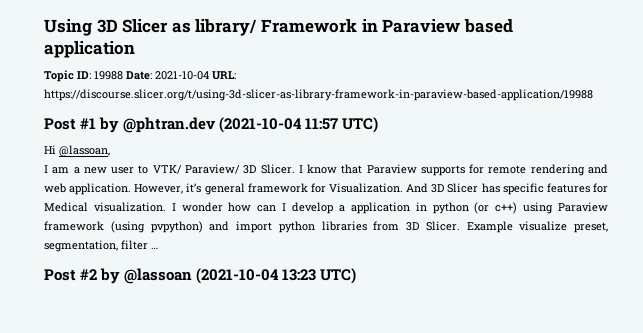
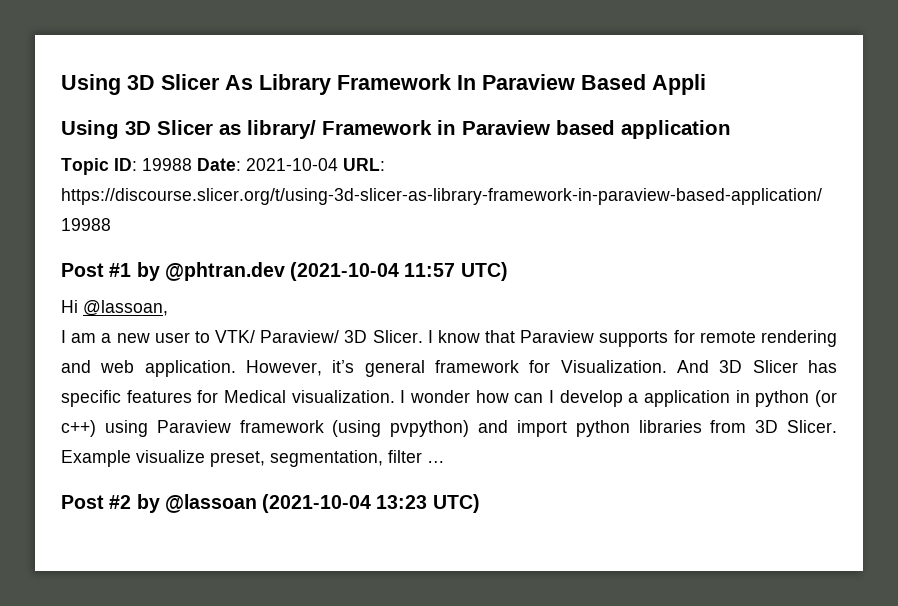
[44,19,169,36] Using 3D Slicer -> [61,74,706,95] [61,120,213,139] Using 3D Slicer As Library Framework In Paraview Based Appli // Using 3D Slicer

